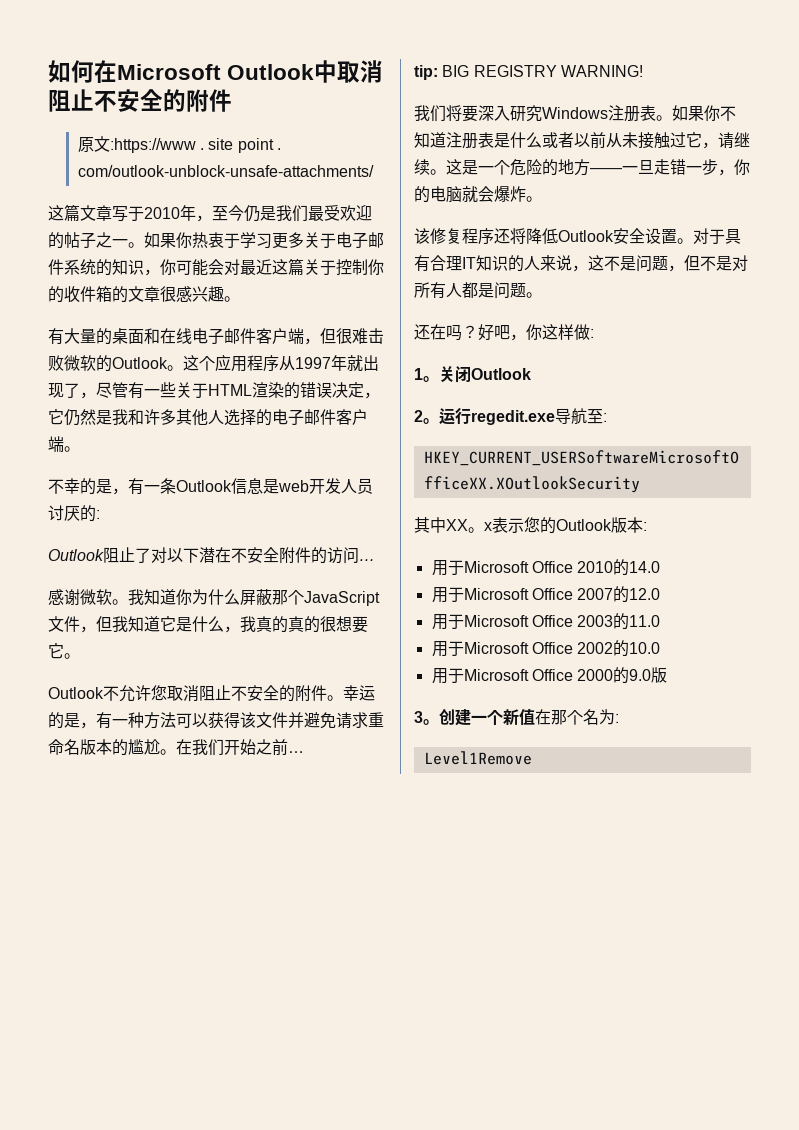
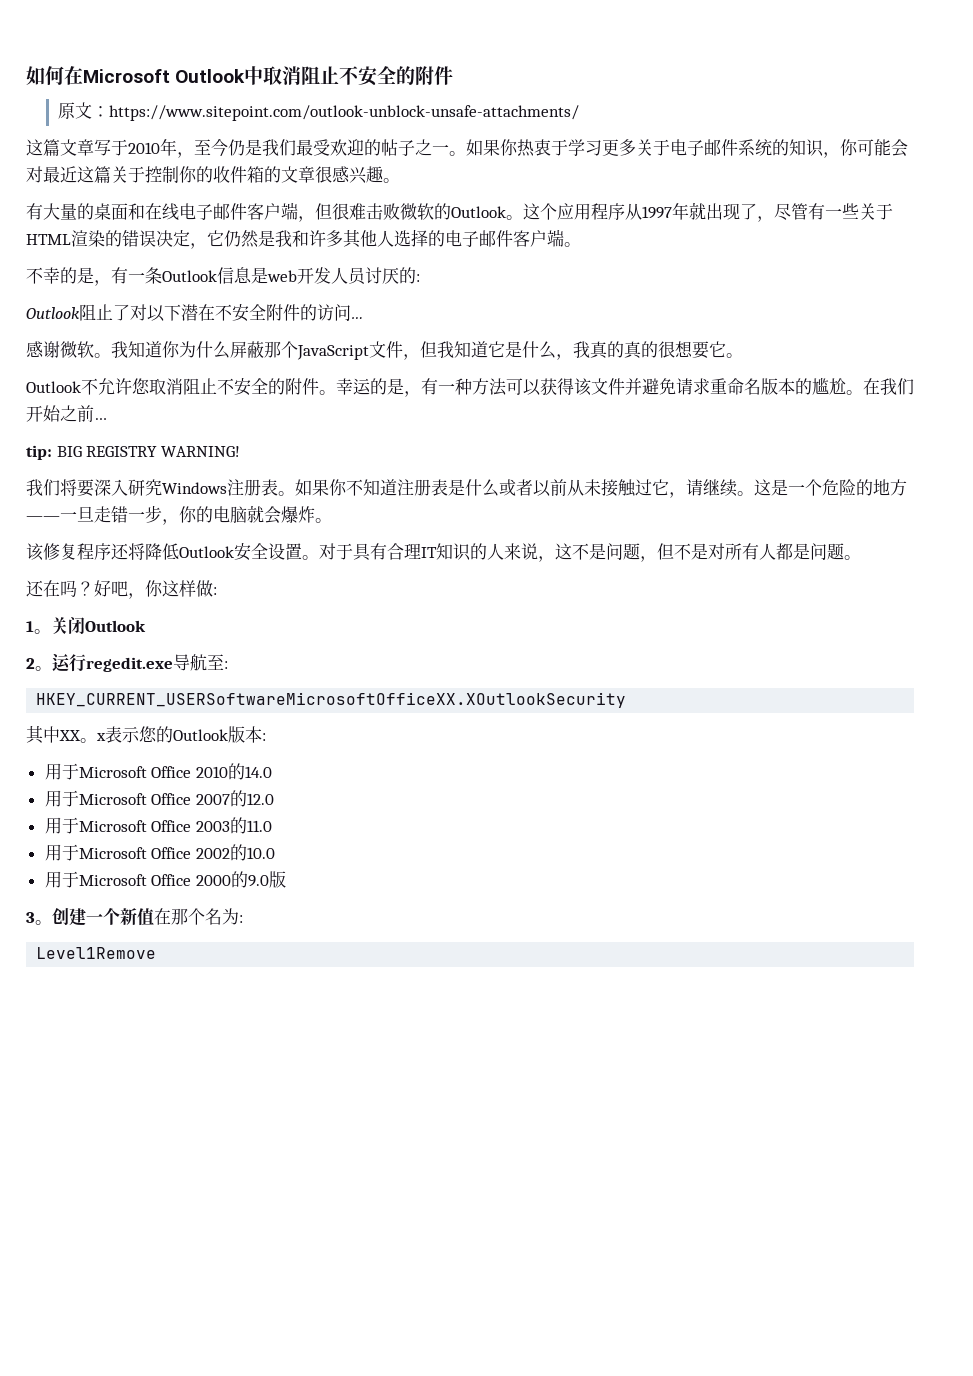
[109,138,281,153] [77,165,374,177] :https://www . site point . com/outlook-unblock-unsafe-attachments/ -> [91,105,579,121] ：https://www.sitepoint.com/outlook-unblock-unsafe-attachments/

